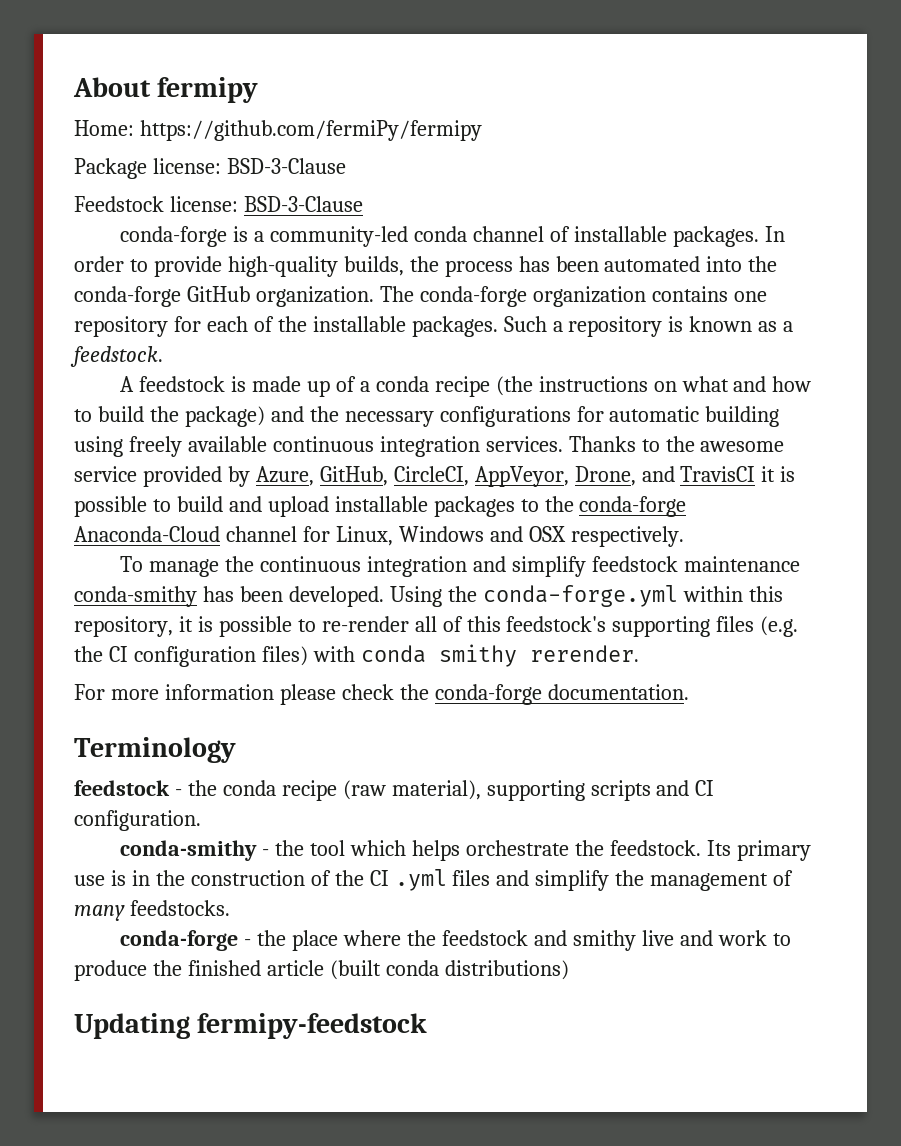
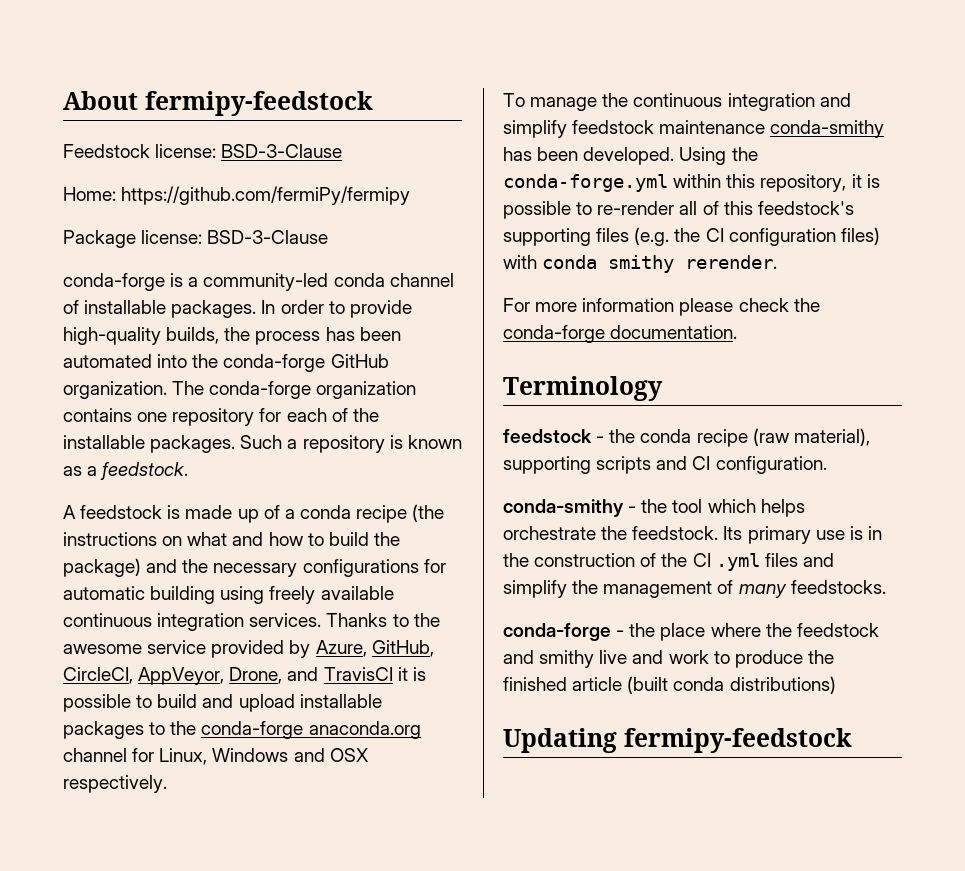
[157,77,259,103] fermipy -> [144,91,373,116] [63,144,343,158] fermipy-feedstock // Feedstock license: BSD-3-Clause
[74,196,363,212] // Feedstock license: BSD-3-Clause -> (329, 237) none
[74,526,220,542] Anaconda-Cloud -> [308,721,421,739] anaconda.org

